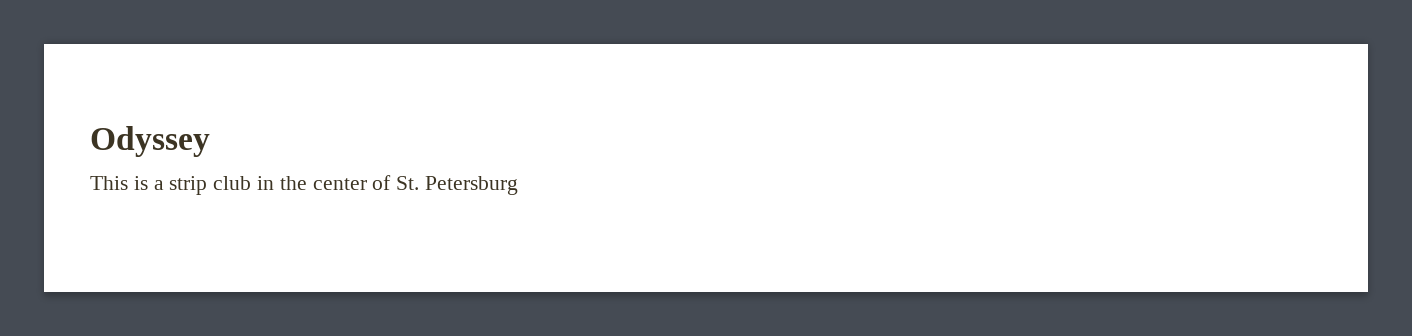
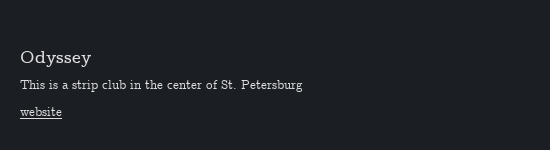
(519, 185) none -> [20,107,62,116] // website

